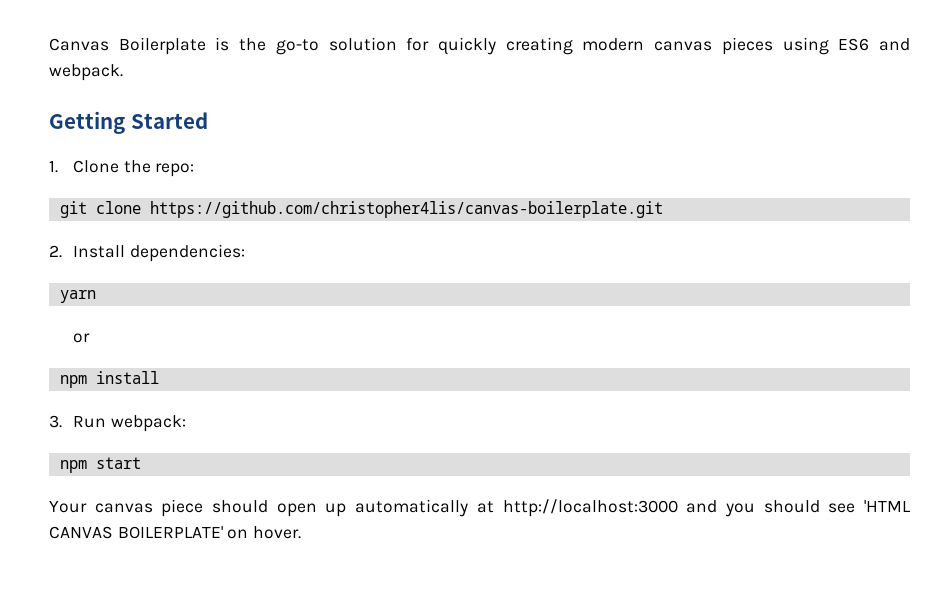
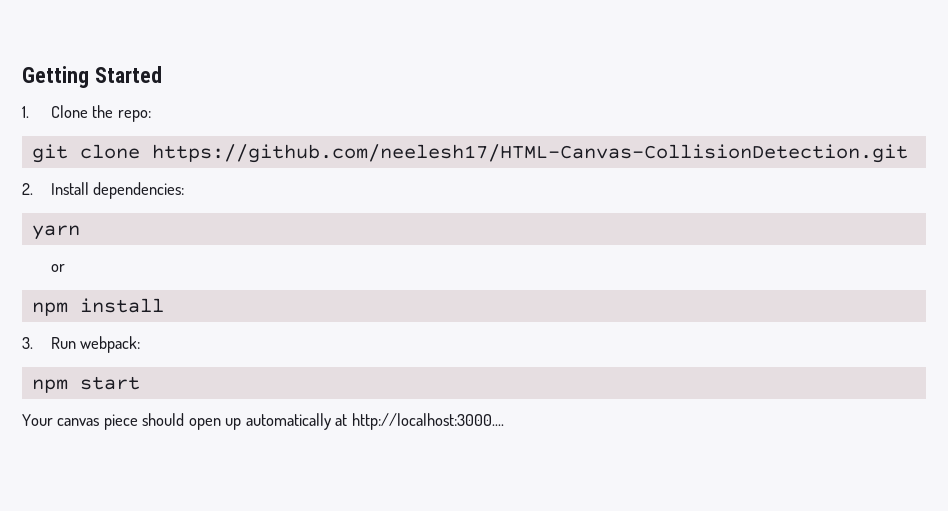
[49,37,910,55] [49,64,123,81] Canvas Boilerplate is the go-to solution for quickly creating modern canvas pieces using ES6 and webpack. // -> (22, 77) none
[149,201,663,218] https://github.com/christopher4lis/canvas-boilerplate.git -> [151,144,908,163] https://github.com/neelesh17/HTML-Canvas-CollisionDetection.git
[502,499,912,517] [49,526,302,539] http://localhost:3000 and you should see 'HTML CANVAS BOILERPLATE' on hover. -> [351,413,504,430] http://localhost:3000....

